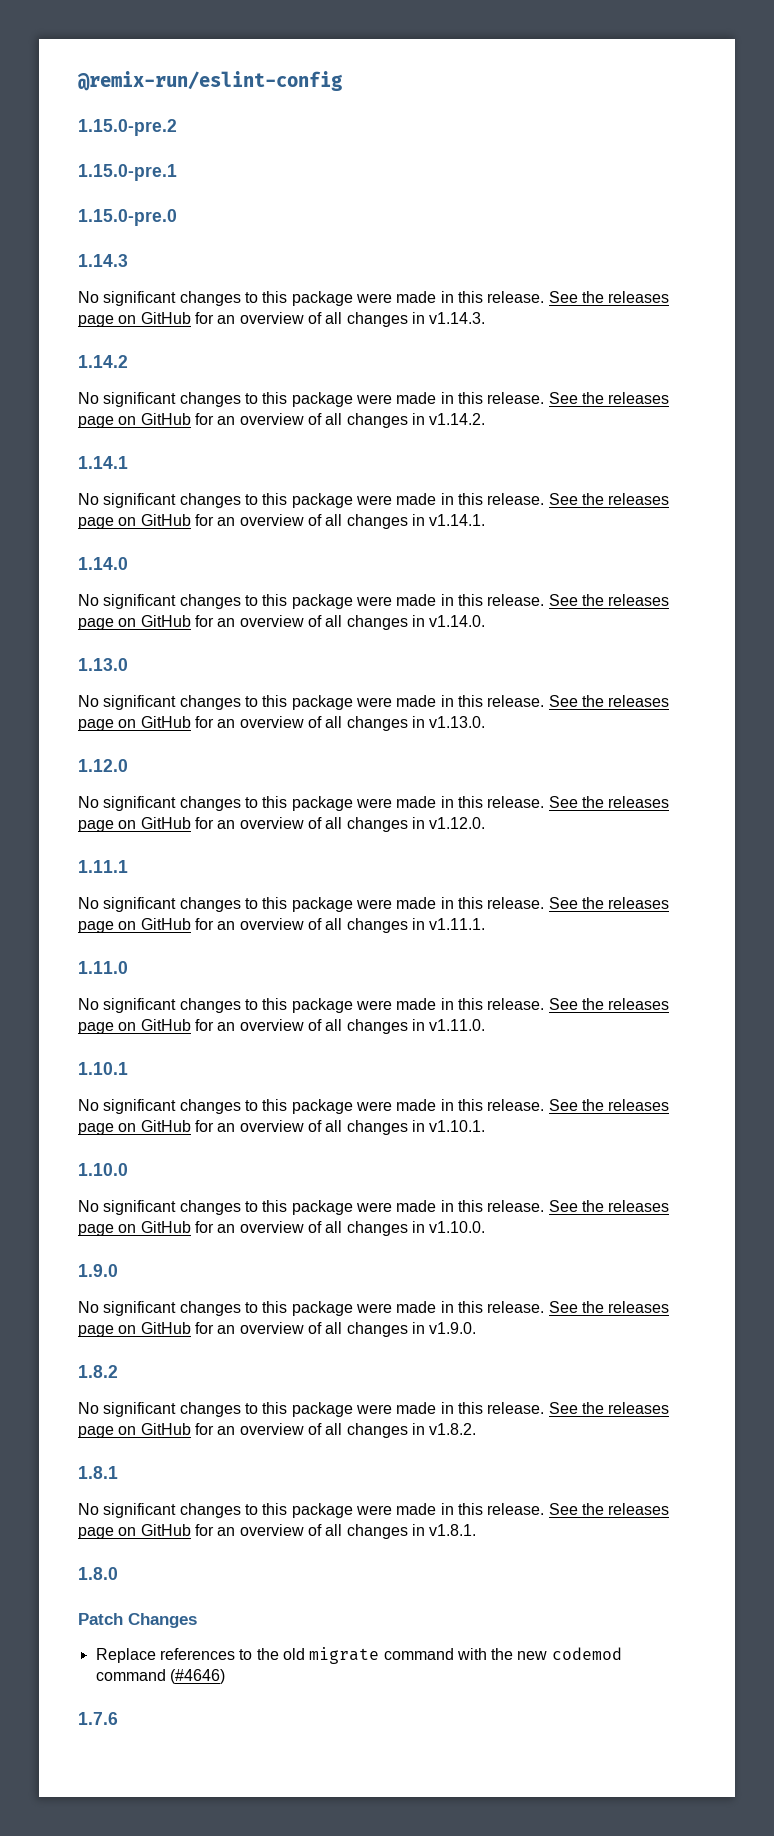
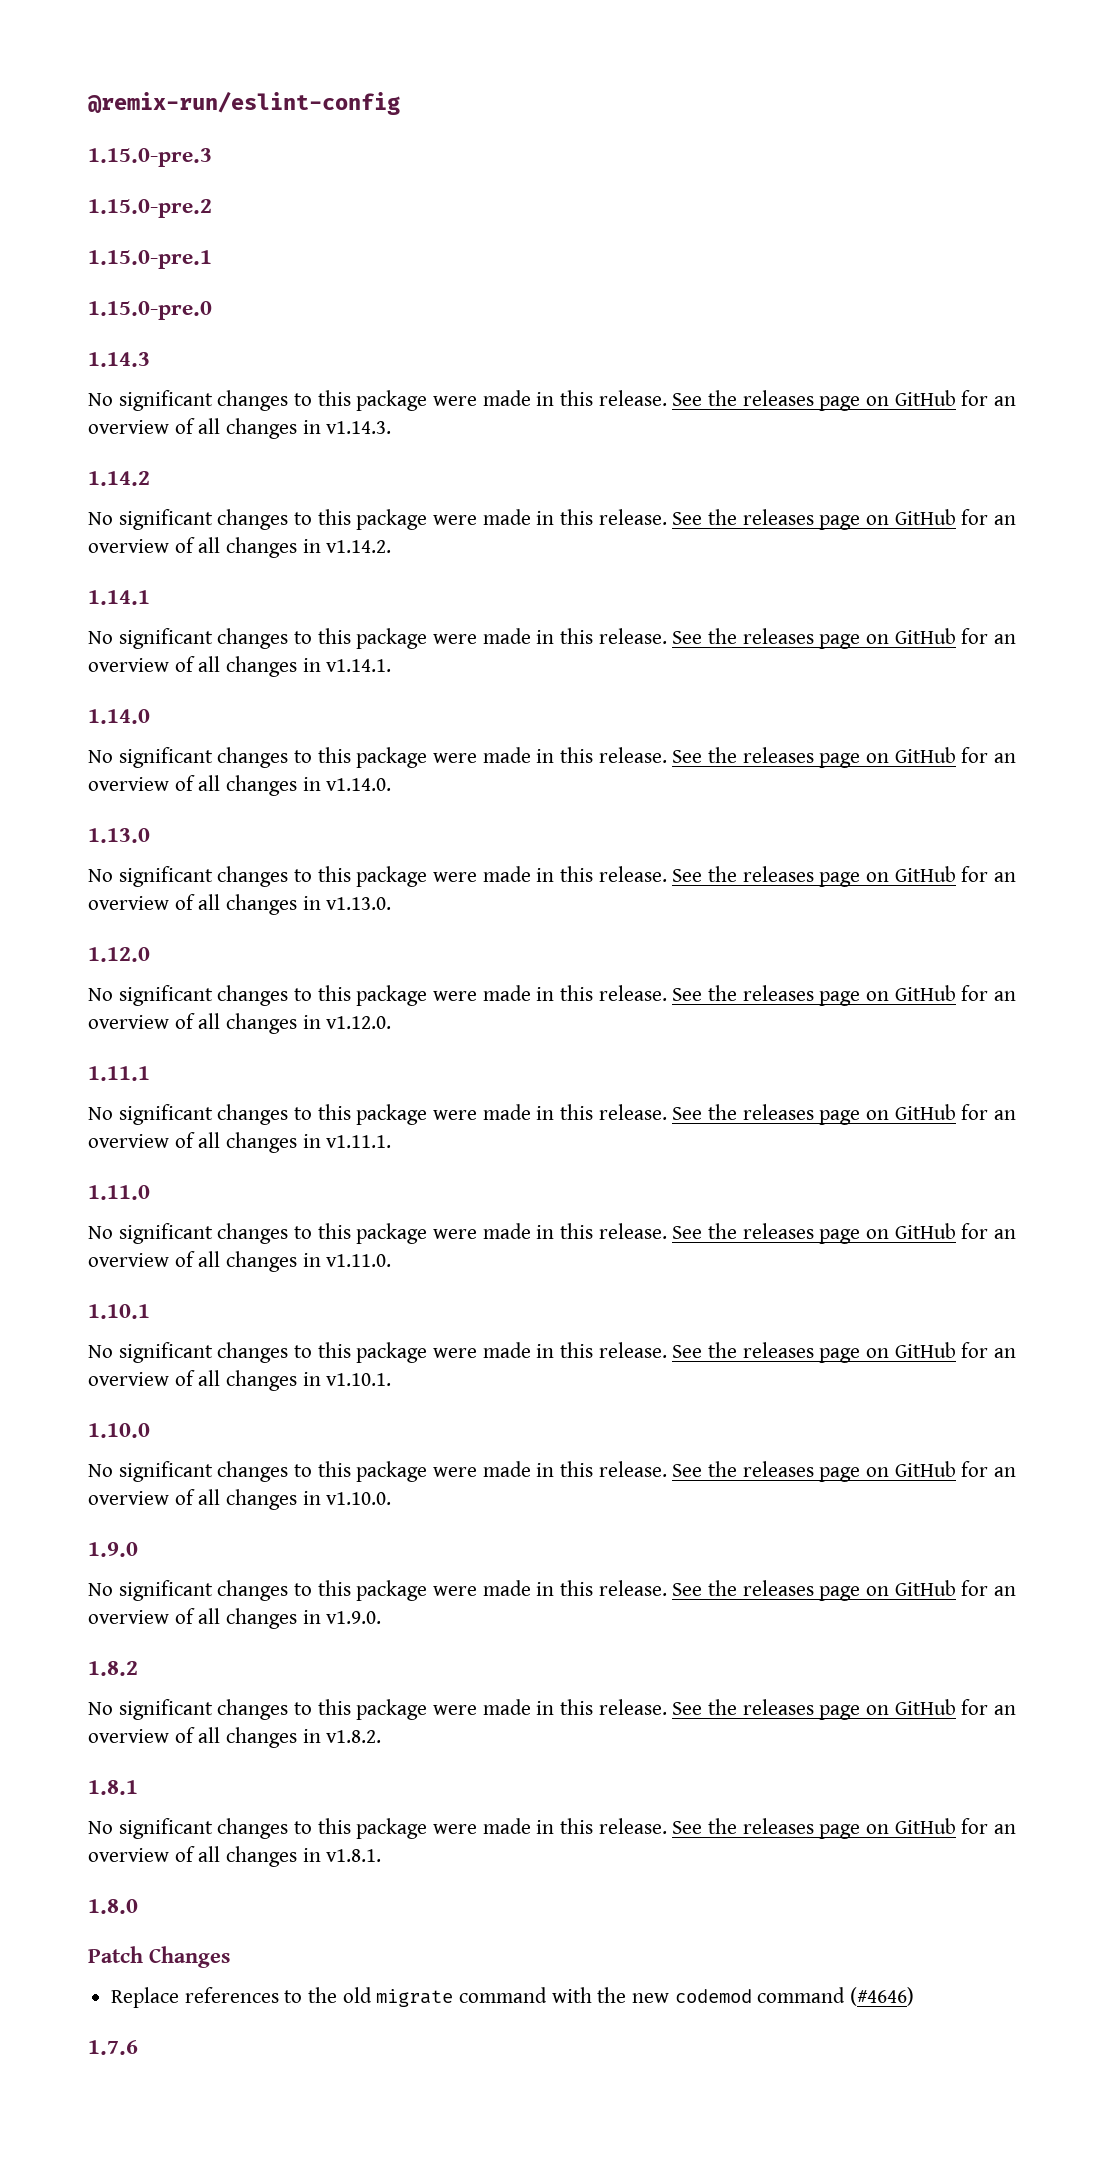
(342, 81) none -> [88,148,212,167] // 1.15.0-pre.3

